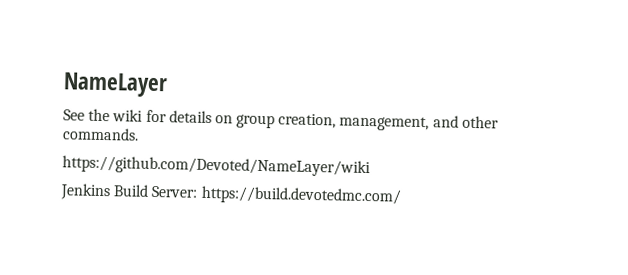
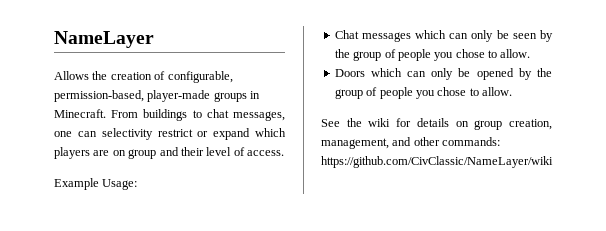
(168, 85) none -> [54,71,233,83] [54,90,261,102] [54,109,285,121] [54,128,286,140] [54,147,284,159] [54,178,138,190] [334,30,553,42] [334,49,531,61] [334,68,552,80] [334,87,512,99] // Allows the creation of configurable, permission-based, player-made groups in Minecraft. From buildings to chat messages, one can selectivity restrict or expand which players are on group and their level of access. // Example Usage: // Chat messages which can only be seen by the group of people you chose to allow. // Doors which can only be opened by the group of people you chose to allow.
[62,127,139,141] [62,155,371,178] [60,183,402,206] commands. // https://github.com/Devoted/NameLayer/wiki // Jenkins Build Server: https://build.devotedmc.com/ -> [442,137,501,146] [321,156,553,168] commands: https://github.com/CivClassic/NameLayer/wiki

